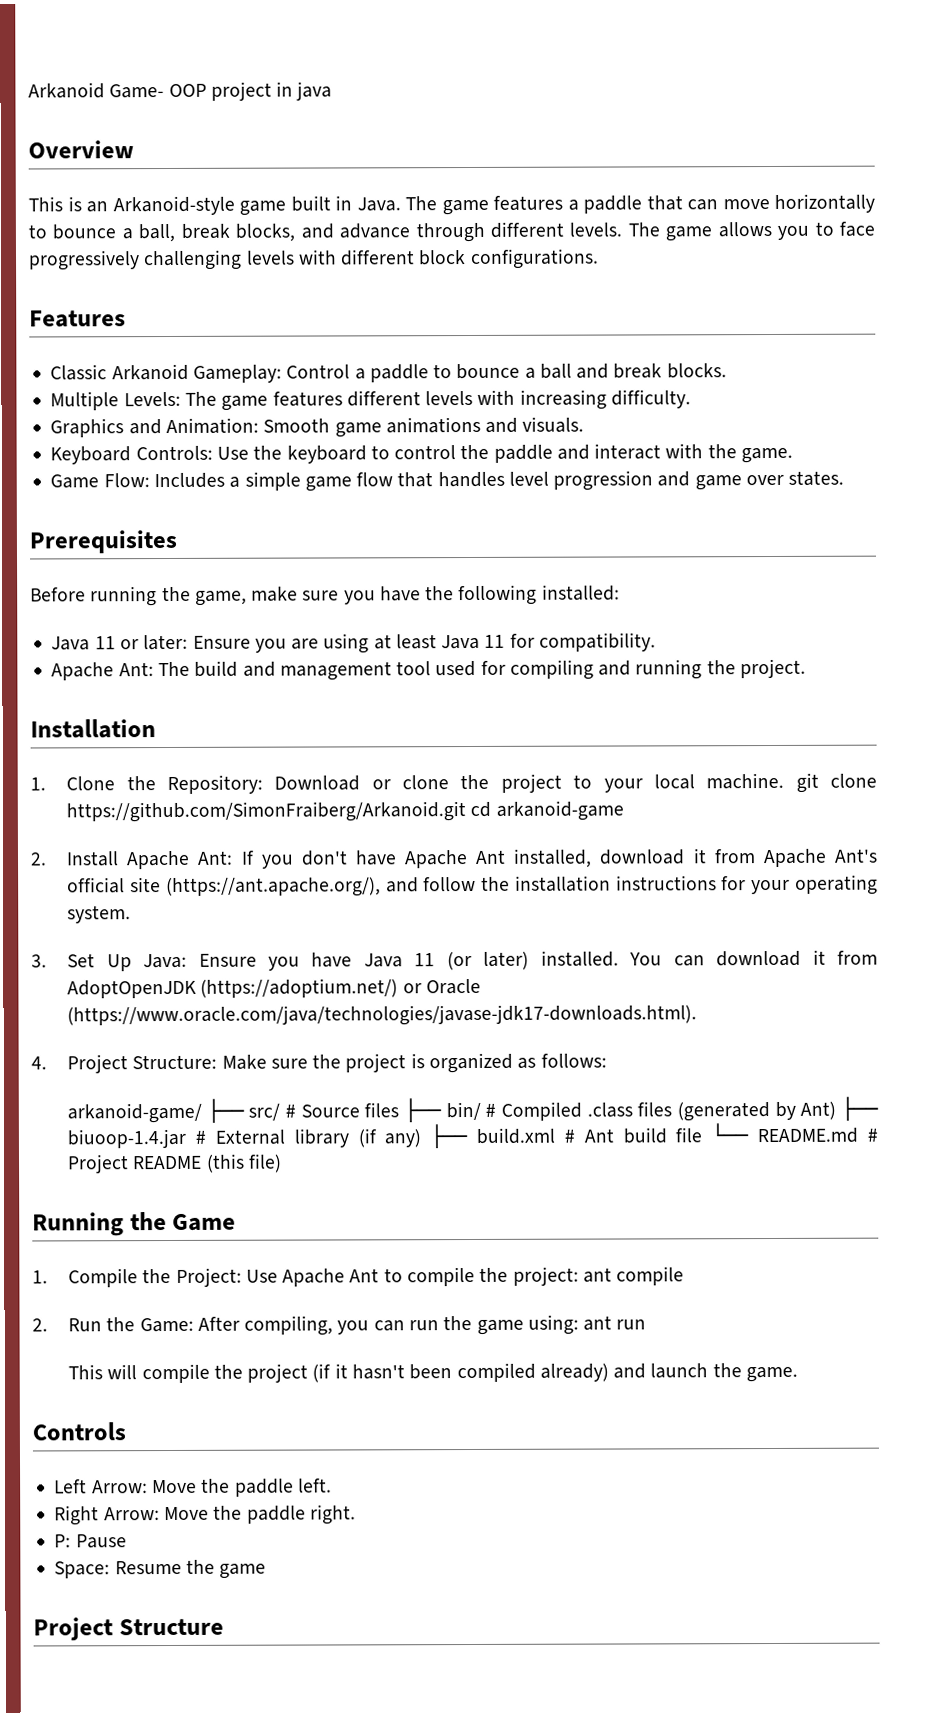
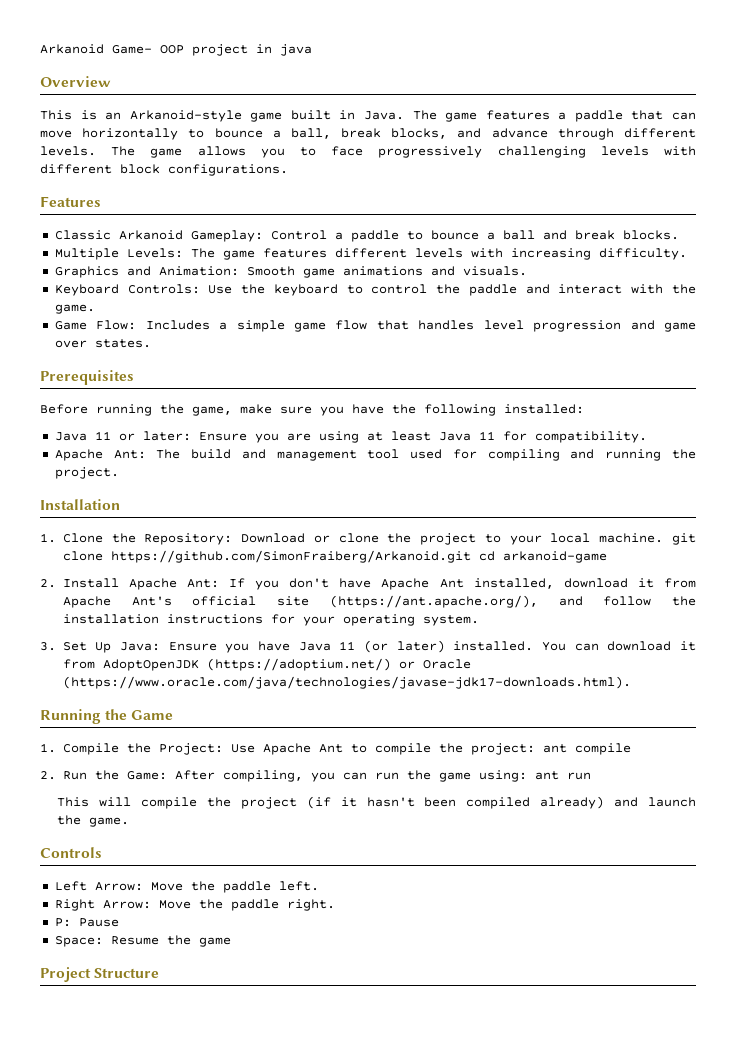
[31,1052,607,1074] [67,1096,879,1124] [67,1123,878,1149] [67,1153,282,1174] // 4. Project Structure: Make sure the project is organized as follows: // arkanoid-game/ ├── src/ # Source files ├── bin/ # Compiled .class files (generated by Ant) ├── biuoop-1.4.jar # External library (if any) ├── build.xml # Ant build file └── README.md # Project README (this file) -> (631, 682) none

